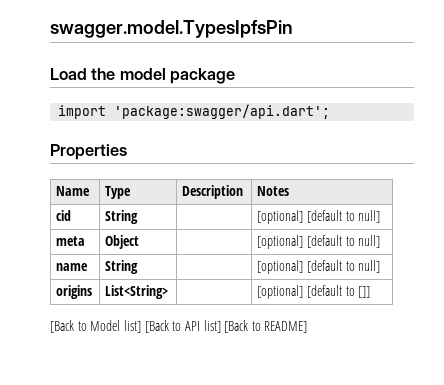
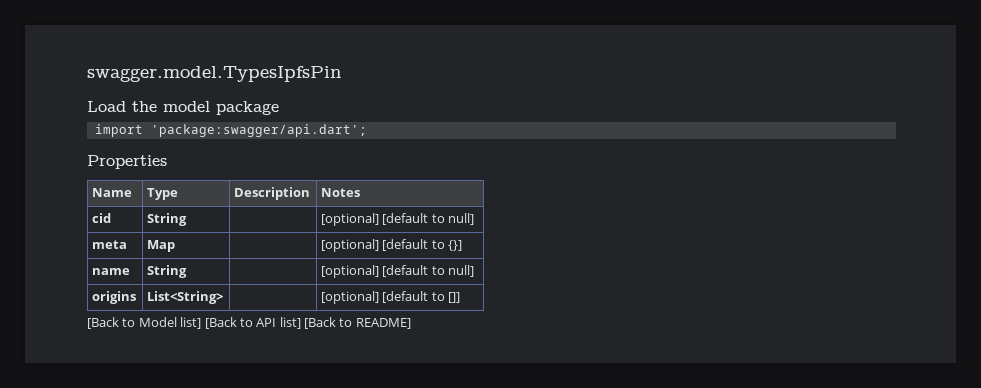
[105,235,140,249] [257,235,381,249] Object | | [optional] [default to null] -> [147,240,176,252] [321,239,463,252] Map | | [optional] [default to {}]

